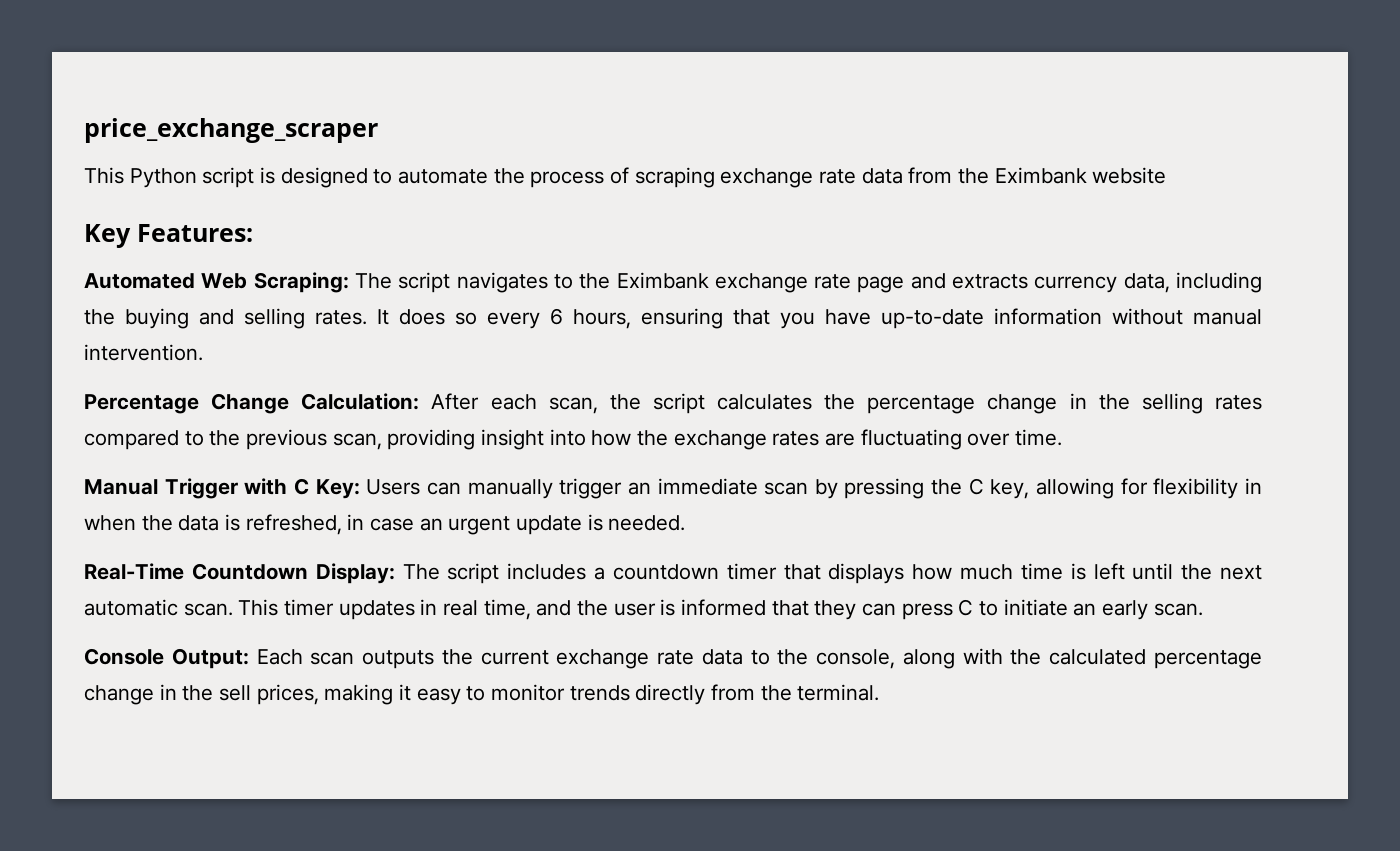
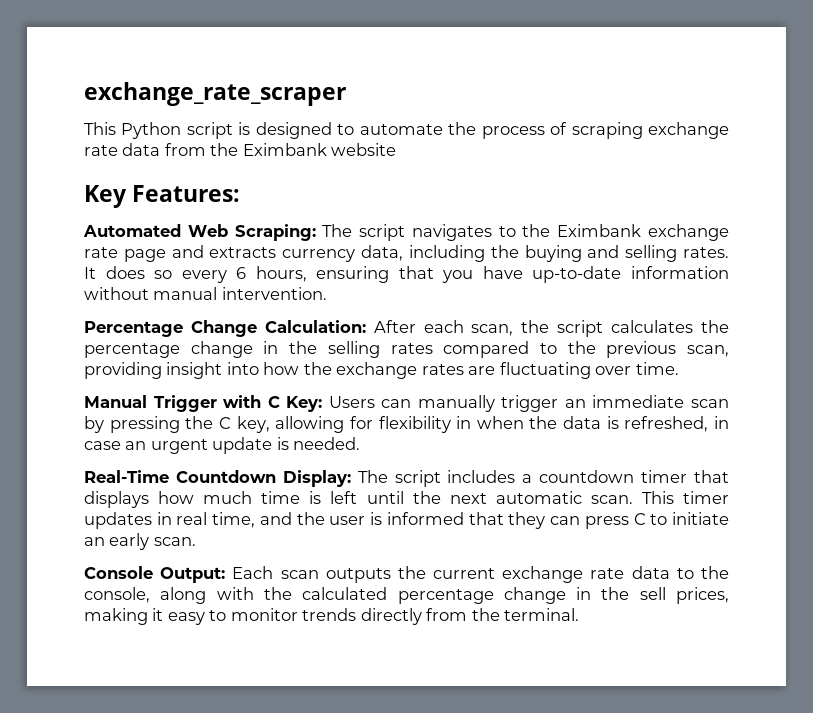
[84,118,378,143] price_exchange_scraper -> [84,82,346,106] exchange_rate_scraper

